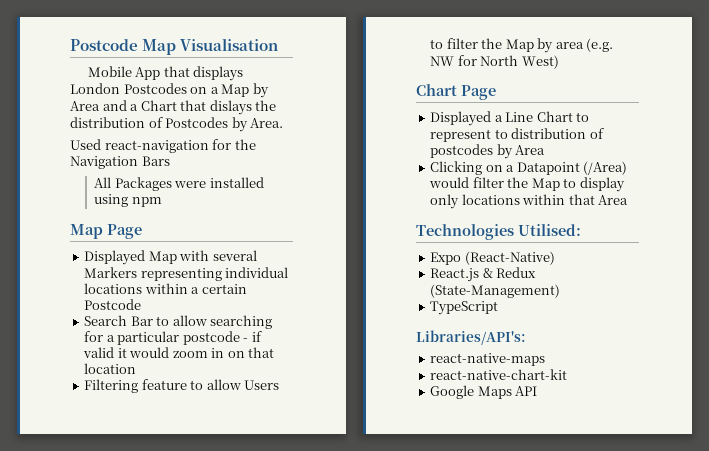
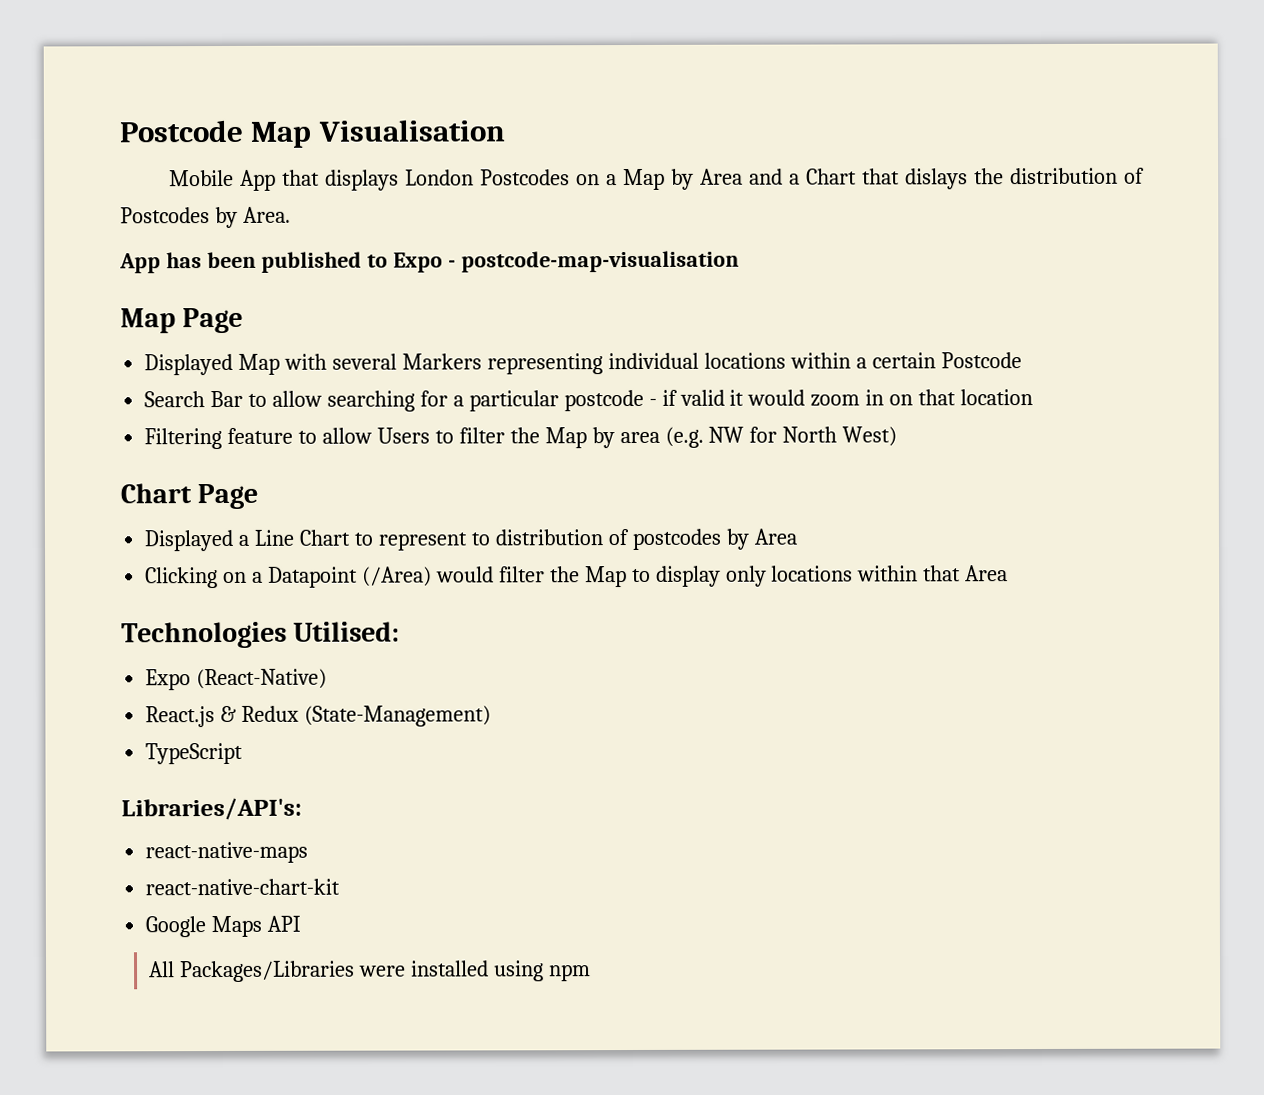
[70,139,256,153] [70,156,170,169] [94,177,264,191] [94,194,162,207] Used react-navigation for the Navigation Bars // All Packages were installed using npm -> [119,250,739,274] App has been published to Expo - postcode-map-visualisation
(538, 391) none -> [148,960,591,983] // All Packages/Libraries were installed using npm

